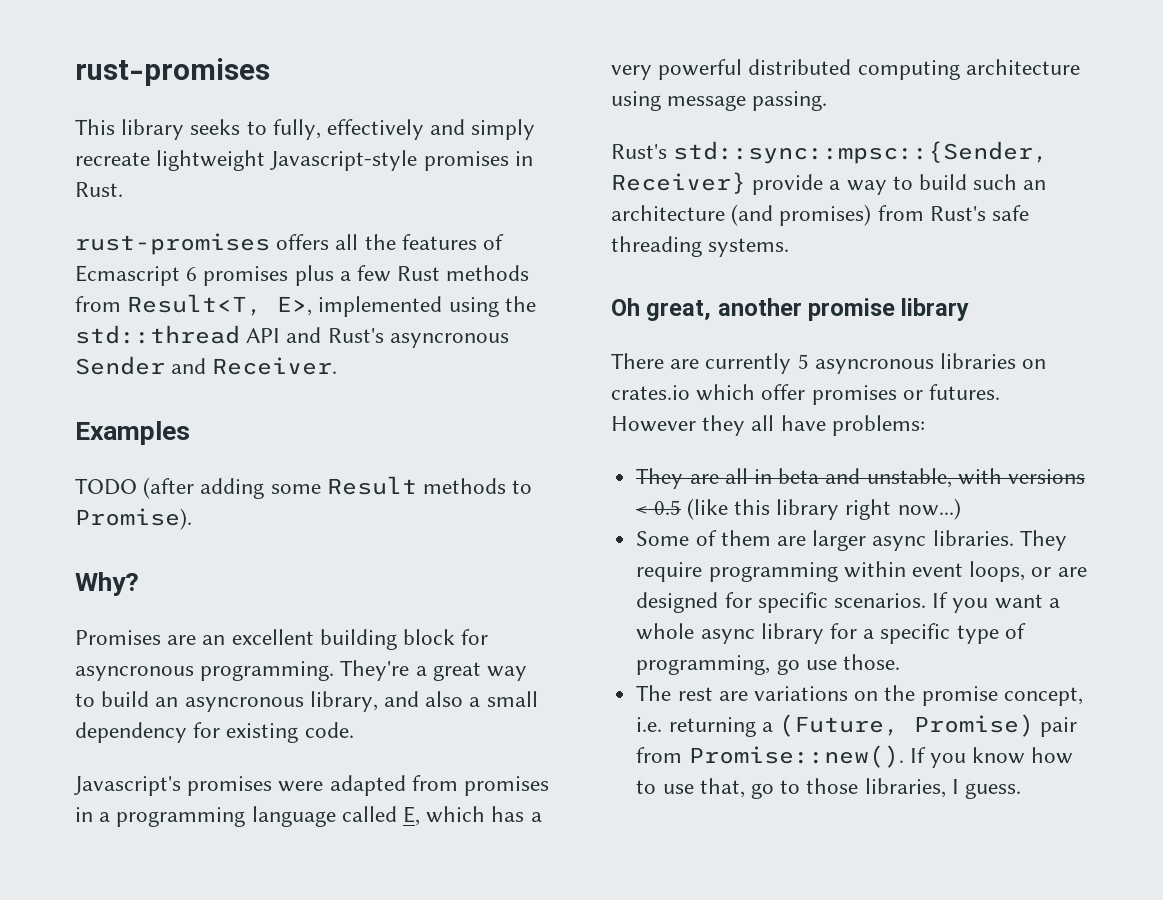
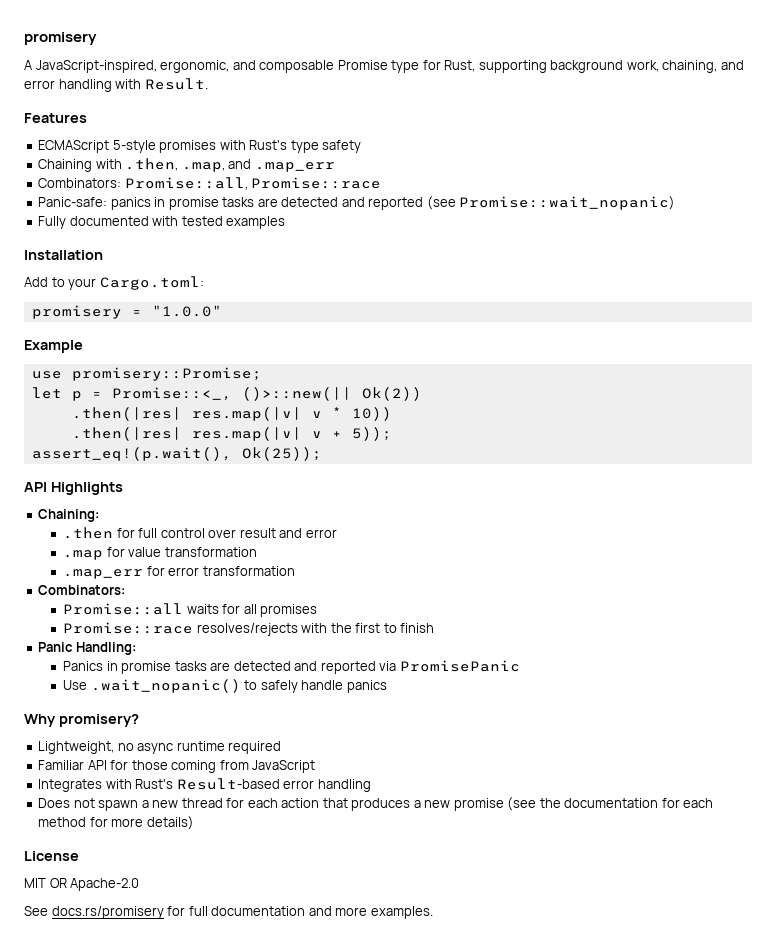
[75,58,270,86] [75,119,536,140] [75,150,533,171] [75,182,123,197] [75,233,505,255] [75,265,530,286] [75,294,536,317] [75,325,509,348] [75,356,338,375] [75,421,190,445] [75,476,533,499] [75,508,192,530] [75,572,139,596] [75,629,489,650] [75,660,528,681] [75,691,538,712] [75,722,354,743] [74,775,550,796] [75,806,542,827] [611,59,1080,80] [611,91,828,111] [611,141,1049,164] [611,172,1047,195] [611,204,1030,226] [611,236,790,257] [611,298,970,321] [611,353,1047,374] [611,384,1001,405] [611,415,925,436] [636,468,1085,489] [636,498,961,520] [636,530,1067,551] [636,561,1087,582] [636,592,1060,613] [636,623,1026,644] [636,654,900,675] [636,685,1083,706] [636,714,1078,737] [636,745,1074,768] [636,778,1021,799] rust-promises // This library seeks to fully, effectively and simply recreate lightweight Javascript-style promises in Rust. // rust-promises offers all the features of Ecmascript 6 promises plus a few Rust methods from Result<T, E>, implemented using the std::thread API and Rust's asyncronous Sender and Receiver. // Examples // TODO (after adding some Result methods to Promise). // Why? // Promises are an excellent building block for asyncronous programming. They're a great way to build an asyncronous library, and also a small dependency for existing code. // Javascript's promises were adapted from promises in a programming language called E, which has a very powerful distributed computing architecture using message passing. // Rust's std::sync::mpsc::{Sender, Receiver} provide a way to build such an architecture (and promises) from Rust's safe threading systems. // Oh great, another promise library // There are currently 5 asyncronous libraries on crates.io which offer promises or futures. However they all have problems: // They are all in beta and unstable, with versions < 0.5 (like this library right now...) // Some of them are larger async libraries. They require programming within event loops, or are designed for specific scenarios. If you want a whole async library for a specific type of programming, go use those. // The rest are variations on the promise concept, i.e. returning a (Future, Promise) pair from Promise::new(). If you know how to use that, go to those libraries, I guess. -> [24,32,97,45] [24,60,744,73] [24,78,208,92] [24,113,87,123] [38,140,362,153] [38,158,335,172] [38,177,382,190] [38,196,676,210] [38,216,286,229] [24,250,103,260] [24,276,204,290] [31,305,222,319] [24,340,83,353] [31,367,262,381] [31,387,422,401] [71,407,392,421] [71,427,392,441] [31,447,322,461] [24,482,123,495] [38,509,100,522] [63,527,337,539] [63,547,257,560] [63,566,295,579] [38,585,126,595] [63,603,318,617] [63,622,435,636] [38,642,136,655] [63,660,520,674] [63,679,387,693] [24,714,139,727] [38,741,282,754] [38,760,316,773] [38,778,371,792] [38,797,714,811] [38,816,194,830] [24,851,79,861] [24,878,140,891] [24,906,433,919] promisery // A JavaScript-inspired, ergonomic, and composable Promise type for Rust, supporting background work, chaining, and error handling with Result. // Features // ECMAScript 5-style promises with Rust's type safety // Chaining with .then, .map, and .map_err // Combinators: Promise::all, Promise::race // Panic-safe: panics in promise tasks are detected and reported (see Promise::wait_nopanic) // Fully documented with tested examples // Installation // Add to your Cargo.toml: // promisery = "1.0.0" // Example // use promisery::Promise; // let p = Promise::<_, ()>::new(|| Ok(2)) // .then(|res| res.map(|v| v * 10)) // .then(|res| res.map(|v| v + 5)); // assert_eq!(p.wait(), Ok(25)); // API Highlights // Chaining: // .then for full control over result and error // .map for value transformation // .map_err for error transformation // Combinators: // Promise::all waits for all promises // Promise::race resolves/rejects with the first to finish // Panic Handling: // Panics in promise tasks are detected and reported via PromisePanic // Use .wait_nopanic() to safely handle panics // Why promisery? // Lightweight, no async runtime required // Familiar API for those coming from JavaScript // Integrates with Rust's Result-based error handling // Does not spawn a new thread for each action that produces a new promise (see the documentation for each method for more details) // License // MIT OR Apache-2.0 // See docs.rs/promisery for full documentation and more examples.

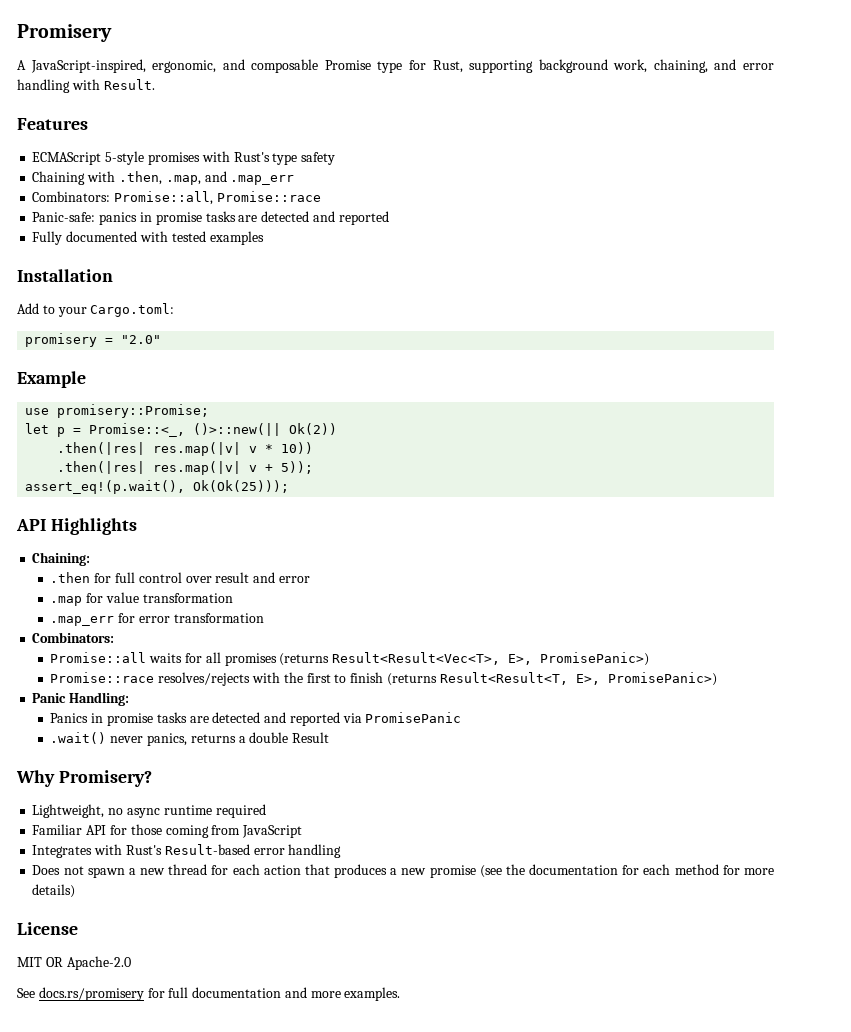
[24,32,97,45] promisery -> [17,24,112,42] Promisery
[426,196,676,210] (see Promise::wait_nopanic) -> (389, 218) none
[151,305,222,317] "1.0.0" -> [121,335,162,344] "2.0"
[241,447,322,461] Ok(25)); -> [193,480,290,493] Ok(Ok(25)));
(318, 610) none -> [279,652,650,666] (returns Result<Result<Vec<T>, E>, PromisePanic>)
(435, 628) none -> [386,672,717,686] (returns Result<Result<T, E>, PromisePanic>)
[63,679,387,693] Use .wait_nopanic() to safely handle panics -> [50,732,330,746] .wait() never panics, returns a double Result
[58,714,139,727] promisery? -> [58,770,152,787] Promisery?

